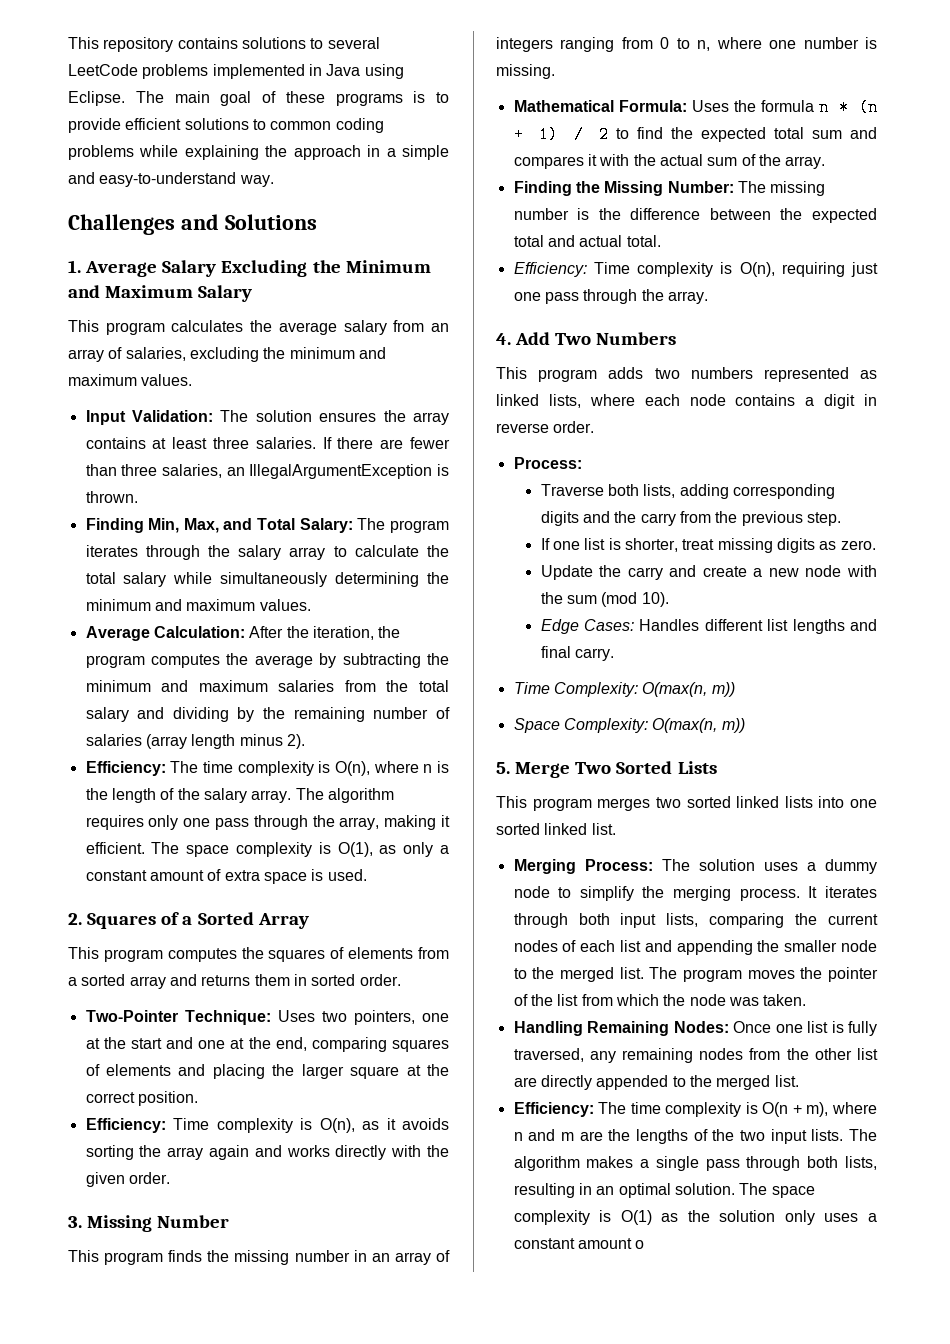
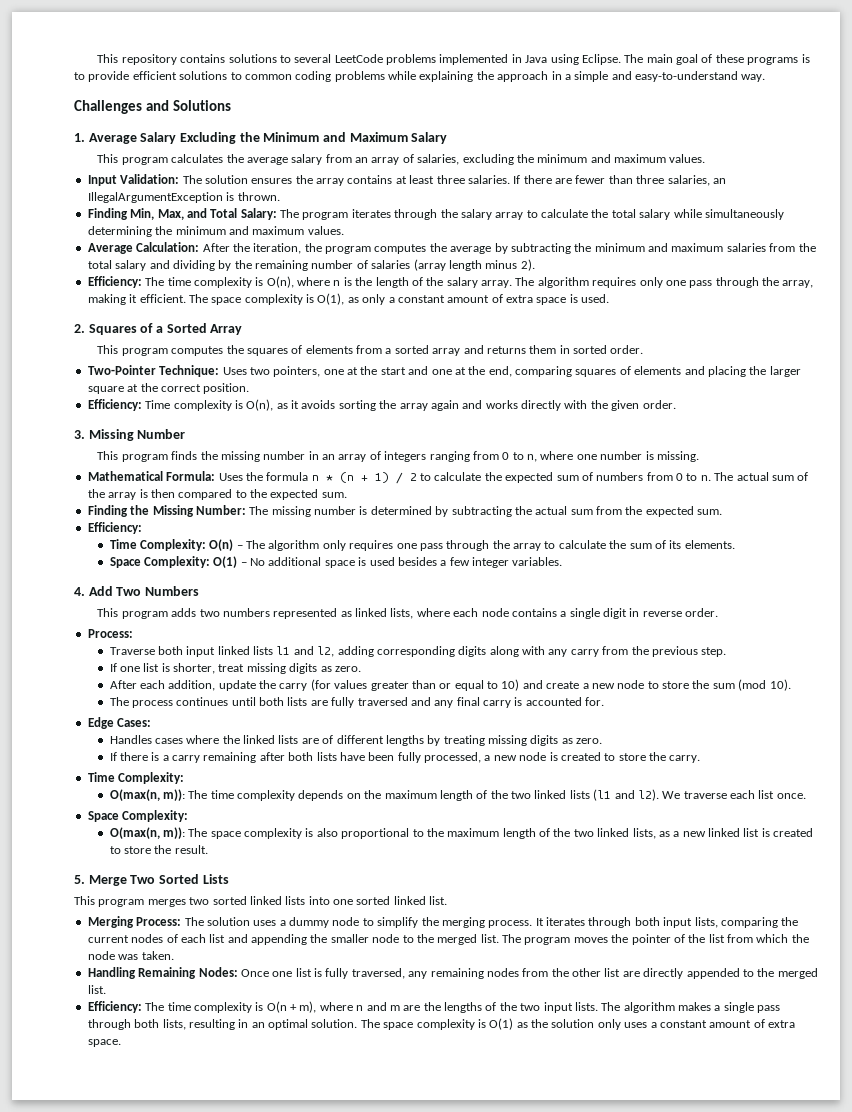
[637,127,877,142] [513,154,826,169] find the expected total sum and compares it with the actual sum of the array. -> [434,472,809,483] [87,489,347,500] calculate the expected sum of numbers from 0 to n. The actual sum of the array is then compared to the expected sum.
[598,208,877,223] [513,235,661,247] [513,262,878,277] [513,289,708,304] the difference between the expected total and actual total. // Efficiency: Time complexity is O(n), requiring just one pass through the array. -> [370,506,723,517] [87,522,142,534] [109,539,735,551] [109,556,563,568] determined by subtracting the actual sum from the expected sum. // Efficiency: // Time Complexity: O(n) – The algorithm only requires one pass through the array to calculate the sum of its elements. // Space Complexity: O(1) – No additional space is used besides a few integer variables.
(815, 401) none -> [569,608,600,619] single
[643,484,835,499] [540,511,637,526] lists, adding corresponding digits and the -> [186,646,568,657] input linked lists l1 and l2, adding corresponding digits along with any
[540,565,663,580] Update the carry -> [109,679,520,691] After each addition, update the carry (for values greater than or equal to 10)
[847,565,877,577] with -> [647,681,690,689] to store
[540,619,877,634] [540,646,614,661] [513,682,735,697] [513,718,745,733] Edge Cases: Handles different list lengths and final carry. // Time Complexity: O(max(n, m)) // Space Complexity: O(max(n, m)) -> [109,697,605,708] [87,717,152,729] [109,735,603,746] [109,752,701,763] [87,772,185,784] [109,789,806,801] [87,810,189,822] [109,827,814,839] [109,845,208,854] The process continues until both lists are fully traversed and any final carry is accounted for. // Edge Cases: // Handles cases where the linked lists are of different lengths by treating missing digits as zero. // If there is a carry remaining after both lists have been fully processed, a new node is created to store the carry. // Time Complexity: // O(max(n, m)): The time complexity depends on the maximum length of the two linked lists (l1 and l2). We traverse each list once. // Space Complexity: // O(max(n, m)): The space complexity is also proportional to the maximum length of the two linked lists, as a new linked list is created to store the result.
[635,1240,645,1249] o -> [753,1019,795,1028] [87,1039,121,1047] of extra space.

